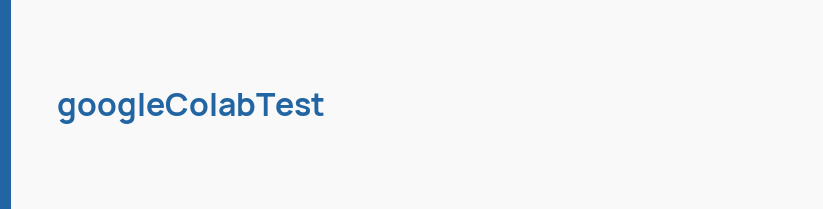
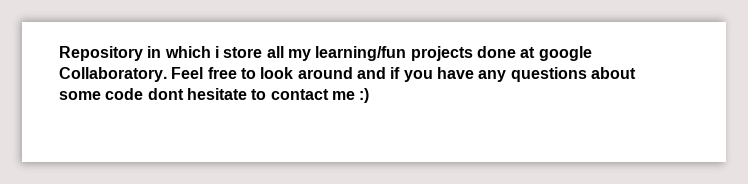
[57,93,325,124] googleColabTest -> [59,46,592,61] [59,67,636,82] [59,88,370,103] Repository in which i store all my learning/fun projects done at google Collaboratory. Feel free to look around and if you have any questions about some code dont hesitate to contact me :)

